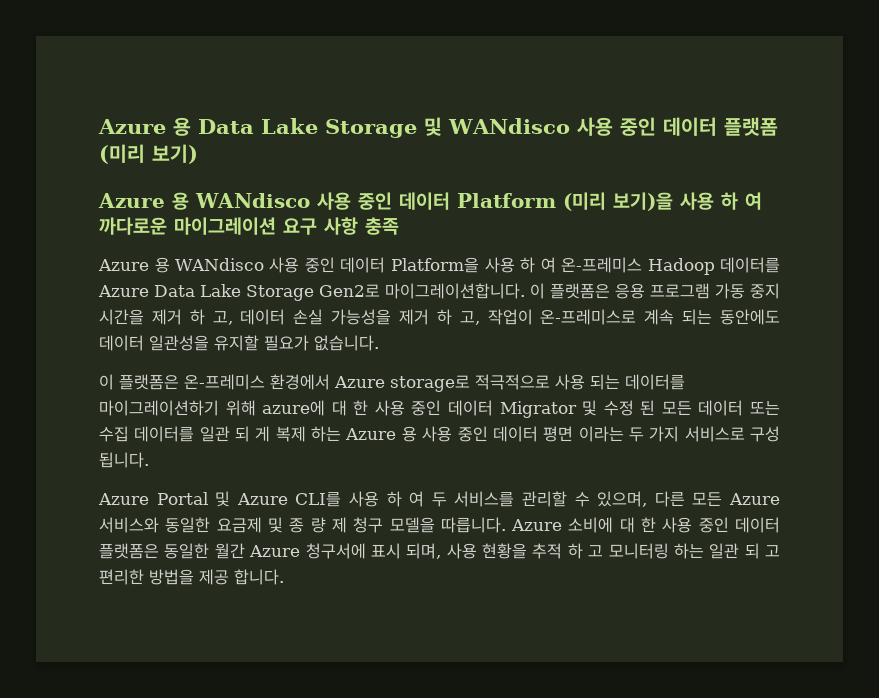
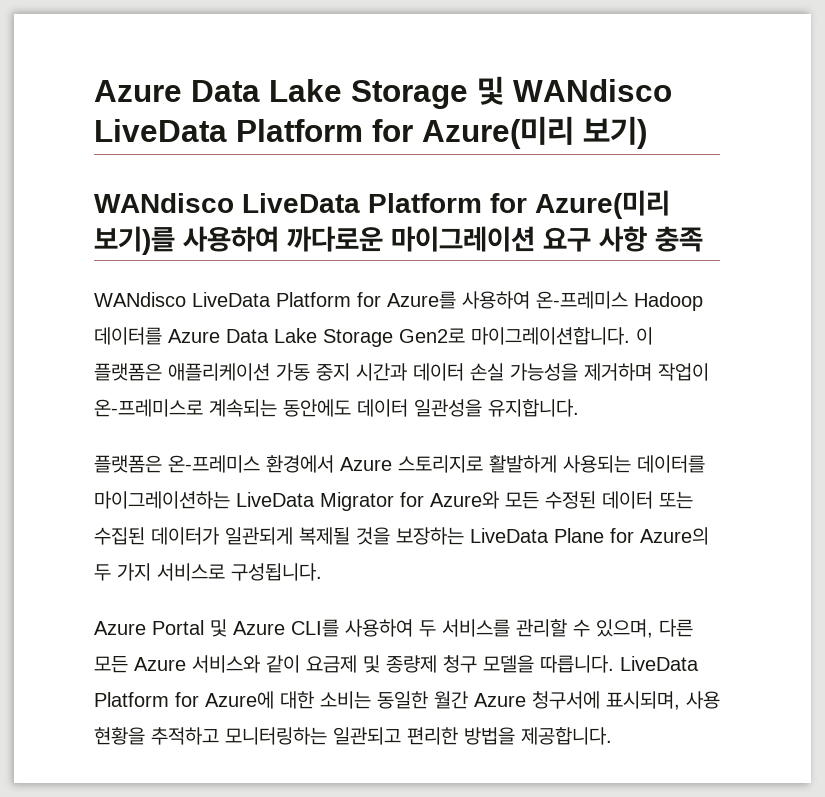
[98,117,191,136] Azure 용 -> [94,80,182,102] Azure
[576,117,778,136] [99,144,198,164] [98,192,762,211] 사용 중인 데이터 플랫폼 (미리 보기) // Azure 용 WANdisco 사용 중인 데이터 Platform (미리 보기)을 사용 하 여 -> [94,116,647,149] [94,190,670,219] [94,226,279,255] LiveData Platform for Azure(미리 보기) // WANdisco LiveData Platform for Azure(미리 보기)를 사용하여
[98,257,556,273] Azure 용 WANdisco 사용 중인 데이터 Platform을 사용 하 여 -> [94,291,530,309] WANdisco LiveData Platform for Azure를 사용하여
[615,283,780,299] [99,309,780,325] [99,335,379,351] [99,374,685,392] [99,400,780,418] [99,426,624,442] 응용 프로그램 가동 중지 시간을 제거 하 고, 데이터 손실 가능성을 제거 하 고, 작업이 온-프레미스로 계속 되는 동안에도 데이터 일관성을 유지할 필요가 없습니다. // 이 플랫폼은 온-프레미스 환경에서 Azure storage로 적극적으로 사용 되는 데이터를 마이그레이션하기 위해 azure에 대 한 사용 중인 데이터 Migrator 및 수정 된 모든 데이터 또는 수집 데이터를 일관 되 게 복제 하는 Azure 용 사용 중인 데이터 평면 이라는 -> [168,363,709,381] [94,399,579,417] [94,455,705,473] [94,491,693,511] [94,527,709,545] 애플리케이션 가동 중지 시간과 데이터 손실 가능성을 제거하며 작업이 온-프레미스로 계속되는 동안에도 데이터 일관성을 유지합니다. // 플랫폼은 온-프레미스 환경에서 Azure 스토리지로 활발하게 사용되는 데이터를 마이그레이션하는 LiveData Migrator for Azure와 모든 수정된 데이터 또는 수집된 데이터가 일관되게 복제될 것을 보장하는 LiveData Plane for Azure의
[750,426,781,442] [99,452,149,468] 구성 됩니다. -> [231,563,322,581] 구성됩니다.
[349,491,425,507] 사용 하 여 -> [345,619,413,637] 사용하여
[165,517,211,533] 동일한 -> [266,655,300,673] 같이
[289,517,780,533] [99,543,780,559] [99,569,284,585] 종 량 제 청구 모델을 따릅니다. Azure 소비에 대 한 사용 중인 데이터 플랫폼은 동일한 월간 Azure 청구서에 표시 되며, 사용 현황을 추적 하 고 모니터링 하는 일관 되 고 편리한 방법을 제공 합니다. -> [386,655,699,673] [94,691,720,710] [94,727,612,745] 종량제 청구 모델을 따릅니다. LiveData Platform for Azure에 대한 소비는 동일한 월간 Azure 청구서에 표시되며, 사용 현황을 추적하고 모니터링하는 일관되고 편리한 방법을 제공합니다.

